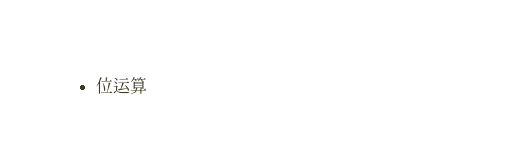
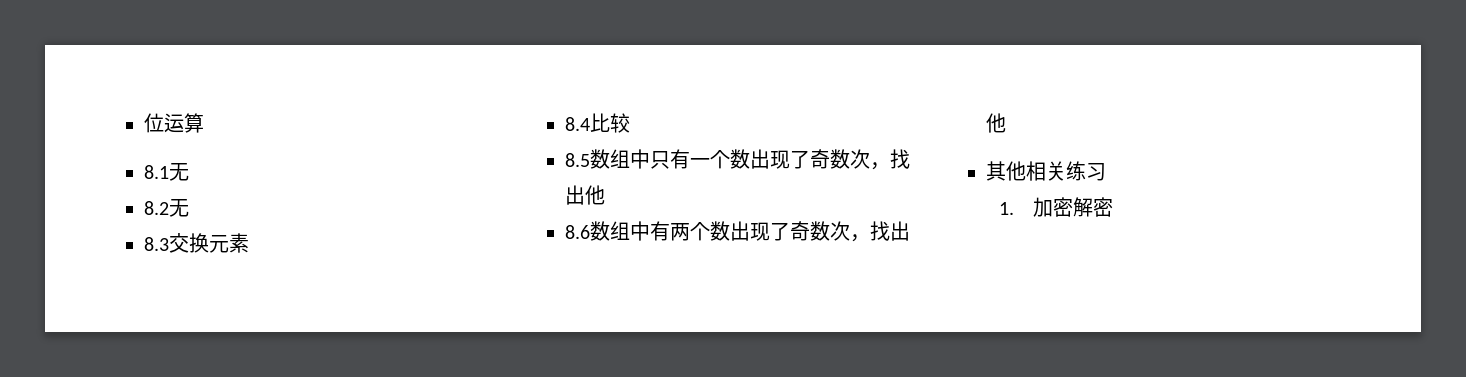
(147, 85) none -> [144,163,189,181] [144,199,189,217] [144,233,249,253] [565,113,630,133] [565,149,910,170] [565,185,605,205] [565,221,910,242] [986,113,1006,133] [986,161,1106,181] [998,197,1114,217] // 8.1无 // 8.2无 // 8.3交换元素 // 8.4比较 // 8.5数组中只有一个数出现了奇数次，找出他 // 8.6数组中有两个数出现了奇数次，找出他 // 其他相关练习 // 1.加密解密

